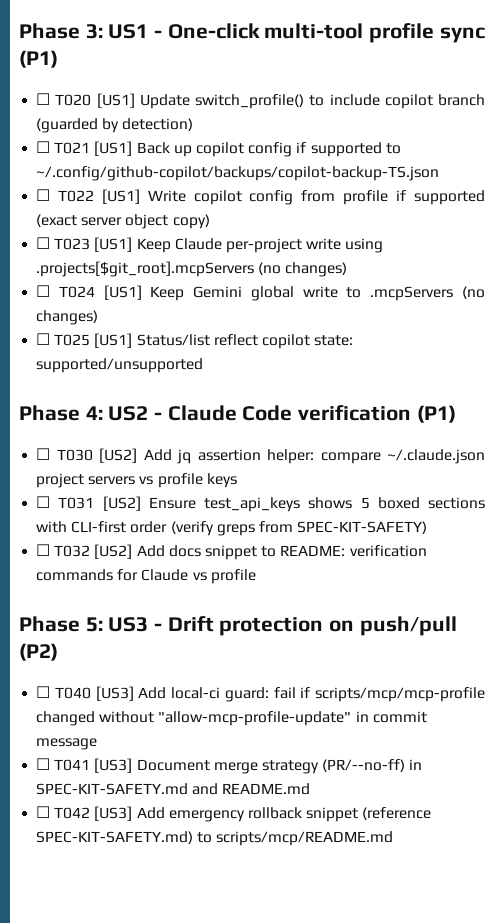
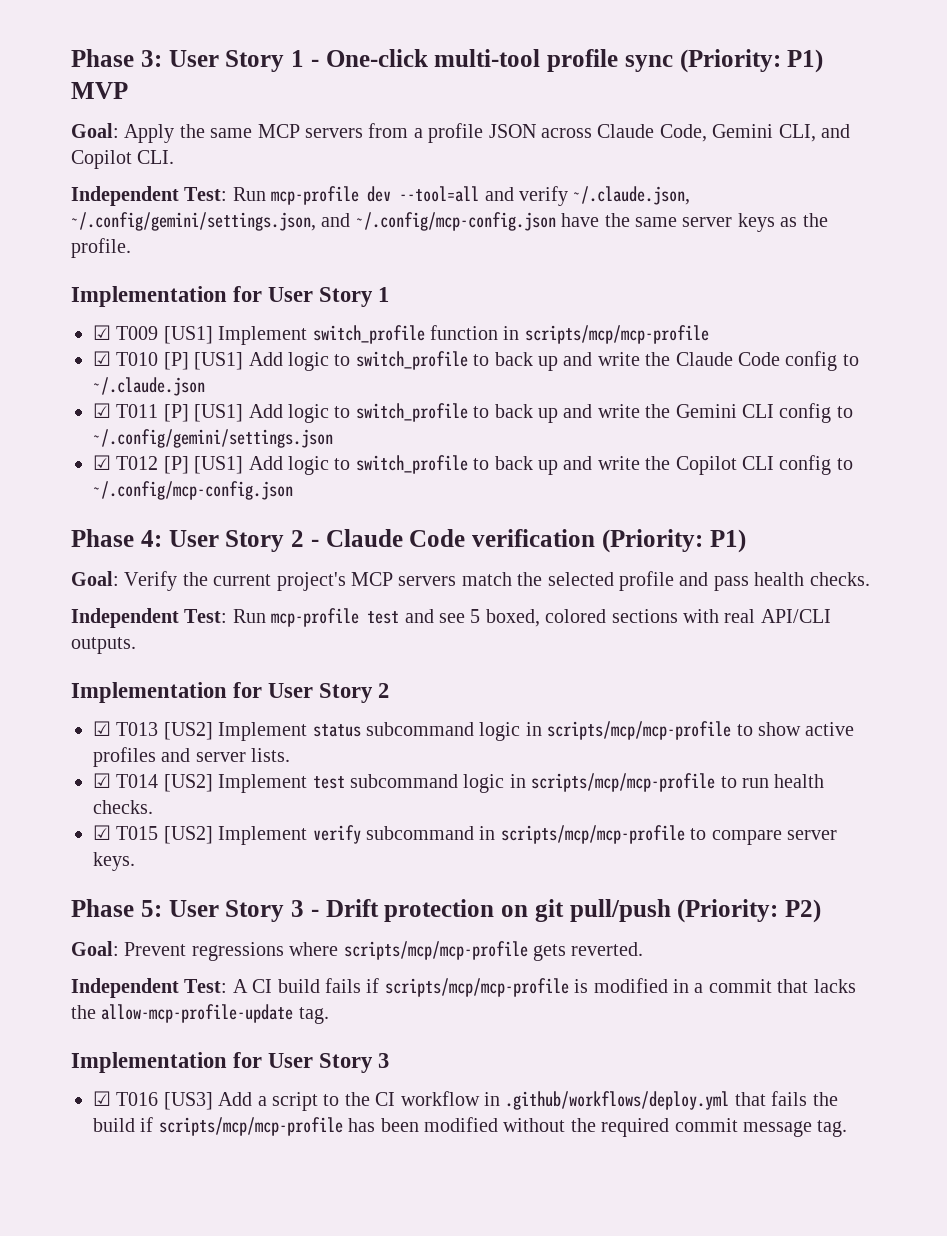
[108,24,149,39] US1 -> [168,50,304,72] User Story 1
[19,50,58,68] [36,93,485,109] [36,118,194,133] [36,141,401,157] [36,166,440,181] [36,189,485,205] [36,214,210,229] [36,237,384,253] [36,261,348,277] [36,285,485,301] [36,310,99,325] [36,333,354,349] [36,358,204,373] (P1) // ☐ T020 [US1] Update switch_profile() to include copilot branch (guarded by detection) // ☐ T021 [US1] Back up copilot config if supported to ~/.config/github-copilot/backups/copilot-backup-TS.json // ☐ T022 [US1] Write copilot config from profile if supported (exact server object copy) // ☐ T023 [US1] Keep Claude per-project write using .projects[$git_root].mcpServers (no changes) // ☐ T024 [US1] Keep Gemini global write to .mcpServers (no changes) // ☐ T025 [US1] Status/list reflect copilot state: supported/unsupported -> [679,49,824,73] [71,82,128,99] [71,123,850,143] [71,150,175,169] [71,186,691,206] [71,212,828,232] [71,238,131,258] [71,286,390,307] [93,325,709,345] [93,351,859,371] [93,377,205,396] [93,403,853,423] [93,429,333,448] [93,455,853,475] [93,481,293,500] (Priority: P1) MVP // Goal: Apply the same MCP servers from a profile JSON across Claude Code, Gemini CLI, and Copilot CLI. // Independent Test: Run mcp-profile dev --tool=all and verify ~/.claude.json, ~/.config/gemini/settings.json, and ~/.config/mcp-config.json have the same server keys as the profile. // Implementation for User Story 1 // ☑ T009 [US1] Implement switch_profile function in scripts/mcp/mcp-profile // ☑ T010 [P] [US1] Add logic to switch_profile to back up and write the Claude Code config to ~/.claude.json // ☑ T011 [P] [US1] Add logic to switch_profile to back up and write the Gemini CLI config to ~/.config/gemini/settings.json // ☑ T012 [P] [US1] Add logic to switch_profile to back up and write the Copilot CLI config to ~/.config/mcp-config.json
[108,406,149,421] US2 -> [168,530,304,552] User Story 2
[416,405,456,423] [36,448,485,464] [36,473,237,488] [36,496,485,512] [36,521,428,536] [36,544,427,560] [36,569,256,584] (P1) // ☐ T030 [US2] Add jq assertion helper: compare ~/.claude.json project servers vs profile keys // ☐ T031 [US2] Ensure test_api_keys shows 5 boxed sections with CLI-first order (verify greps from SPEC-KIT-SAFETY) // ☐ T032 [US2] Add docs snippet to README: verification commands for Claude vs profile -> [601,529,746,553] [71,571,870,591] [71,608,831,628] [71,637,136,654] [71,682,390,703] [93,721,855,741] [93,747,291,767] [93,773,825,793] [93,800,153,814] [93,825,837,845] [93,852,135,871] (Priority: P1) // Goal: Verify the current project's MCP servers match the selected profile and pass health checks. // Independent Test: Run mcp-profile test and see 5 boxed, colored sections with real API/CLI outputs. // Implementation for User Story 2 // ☑ T013 [US2] Implement status subcommand logic in scripts/mcp/mcp-profile to show active profiles and server lists. // ☑ T014 [US2] Implement test subcommand logic in scripts/mcp/mcp-profile to run health checks. // ☑ T015 [US2] Implement verify subcommand in scripts/mcp/mcp-profile to compare server keys.
[108,617,149,632] US3 -> [168,900,304,922] User Story 3
[359,616,457,636] [19,643,58,661] [36,686,485,702] [36,711,427,726] [36,738,98,750] [36,758,423,774] [36,783,311,795] [36,806,432,822] [36,831,394,846] push/pull (P2) // ☐ T040 [US3] Add local-ci guard: fail if scripts/mcp/mcp-profile changed without "allow-mcp-profile-update" in commit message // ☐ T041 [US3] Document merge strategy (PR/--no-ff) in SPEC-KIT-SAFETY.md and README.md // ☐ T042 [US3] Add emergency rollback snippet (reference SPEC-KIT-SAFETY.md) to scripts/mcp/README.md -> [534,899,821,923] [71,941,644,961] [71,978,856,998] [71,1004,329,1024] [71,1052,390,1073] [93,1091,838,1111] [93,1117,848,1137] git pull/push (Priority: P2) // Goal: Prevent regressions where scripts/mcp/mcp-profile gets reverted. // Independent Test: A CI build fails if scripts/mcp/mcp-profile is modified in a commit that lacks the allow-mcp-profile-update tag. // Implementation for User Story 3 // ☑ T016 [US3] Add a script to the CI workflow in .github/workflows/deploy.yml that fails the build if scripts/mcp/mcp-profile has been modified without the required commit message tag.

